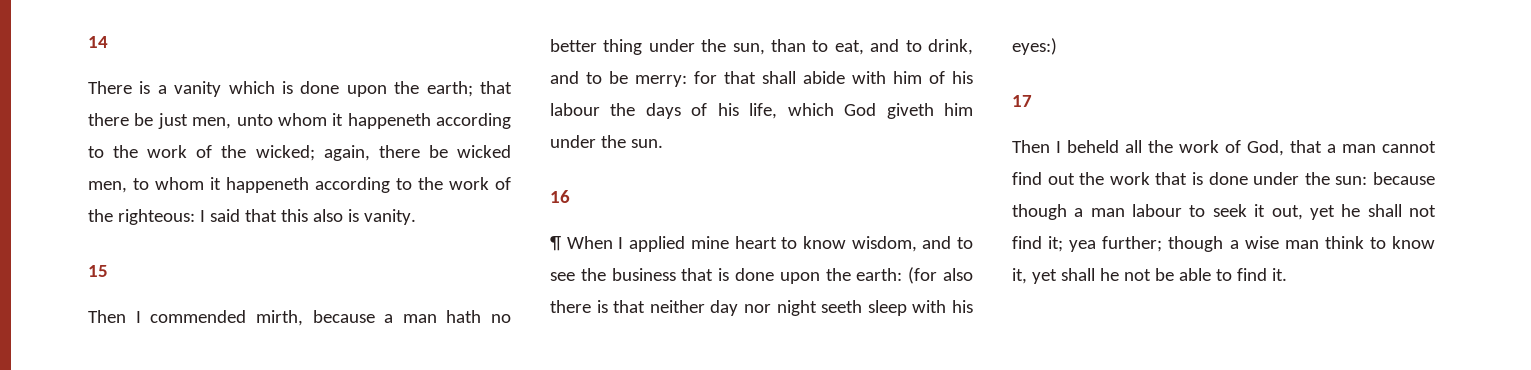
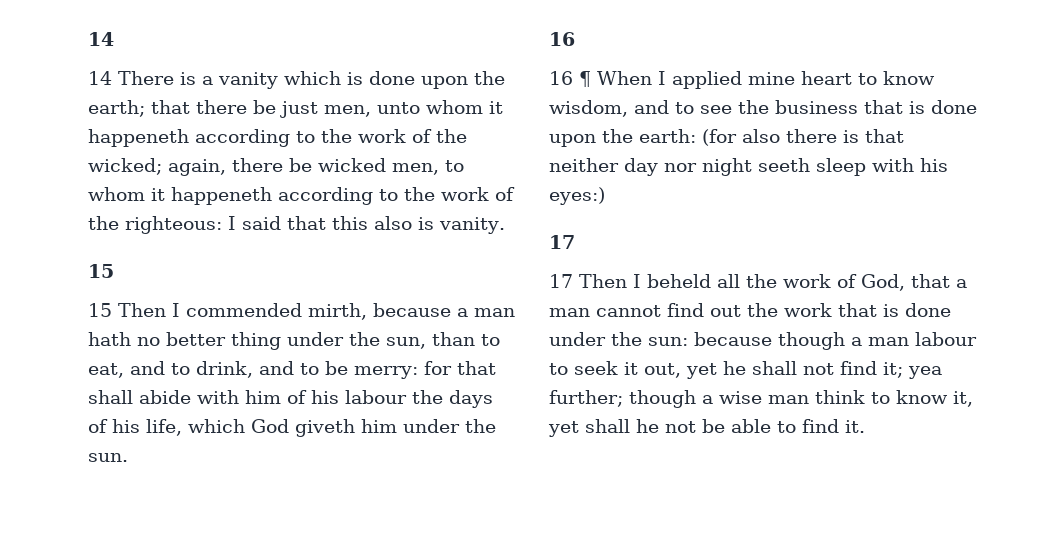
(108, 42) none -> [88,71,112,85] 14
(108, 271) none -> [88,303,112,317] 15
(570, 196) none -> [549,71,573,85] 16
(1032, 101) none -> [549,274,573,288] 17

